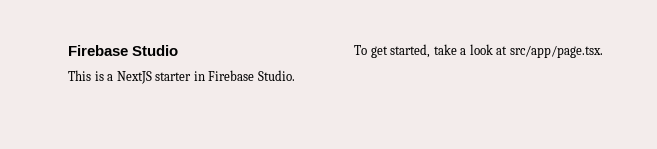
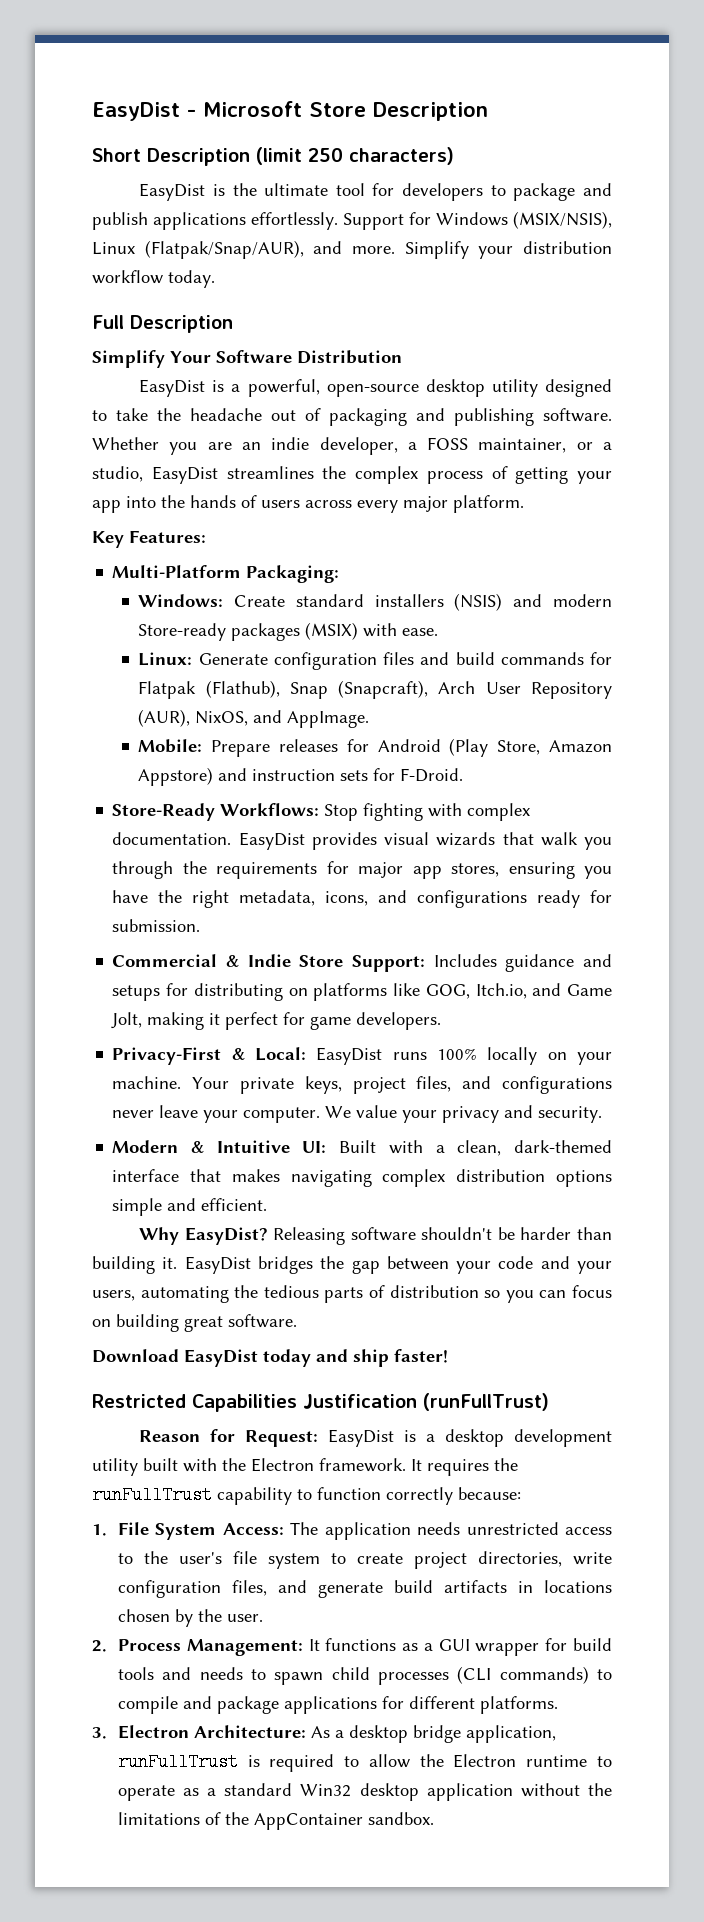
[68,45,179,56] [68,70,295,84] [354,44,603,58] Firebase Studio // This is a NextJS starter in Firebase Studio. // To get started, take a look at src/app/page.tsx. -> [92,101,488,121] [92,147,454,166] [139,183,612,201] [92,211,612,230] [92,240,612,259] [92,270,215,288] [92,315,233,333] [92,350,402,368] [139,379,612,397] [92,408,612,426] [92,437,612,455] [92,466,612,484] [92,495,524,513] [92,530,206,548] [112,565,340,583] [138,593,612,611] [138,622,439,641] [138,652,612,670] [138,680,612,699] [138,709,370,728] [138,738,612,757] [138,767,464,786] [112,803,531,821] [112,832,612,850] [112,861,612,879] [112,890,612,908] [112,919,201,932] [112,954,612,972] [112,983,612,1001] [111,1012,442,1030] [112,1047,612,1065] [112,1076,612,1094] [112,1105,603,1123] [112,1140,612,1156] [112,1169,612,1187] [112,1198,268,1216] [139,1227,612,1245] [92,1256,612,1274] [92,1285,613,1303] [92,1314,297,1332] [92,1349,448,1367] [92,1393,549,1412] [139,1429,612,1447] [92,1458,518,1476] [92,1486,521,1505] [92,1522,612,1540] [117,1551,612,1569] [117,1580,612,1598] [117,1609,263,1627] [92,1638,613,1656] [117,1666,612,1685] [117,1696,558,1714] [92,1725,556,1743] [117,1753,612,1772] [117,1783,612,1801] [117,1812,434,1830] EasyDist - Microsoft Store Description // Short Description (limit 250 characters) // EasyDist is the ultimate tool for developers to package and publish applications effortlessly. Support for Windows (MSIX/NSIS), Linux (Flatpak/Snap/AUR), and more. Simplify your distribution workflow today. // Full Description // Simplify Your Software Distribution // EasyDist is a powerful, open-source desktop utility designed to take the headache out of packaging and publishing software. Whether you are an indie developer, a FOSS maintainer, or a studio, EasyDist streamlines the complex process of getting your app into the hands of users across every major platform. // Key Features: // Multi-Platform Packaging: // Windows: Create standard installers (NSIS) and modern Store-ready packages (MSIX) with ease. // Linux: Generate configuration files and build commands for Flatpak (Flathub), Snap (Snapcraft), Arch User Repository (AUR), NixOS, and AppImage. // Mobile: Prepare releases for Android (Play Store, Amazon Appstore) and instruction sets for F-Droid. // Store-Ready Workflows: Stop fighting with complex documentation. EasyDist provides visual wizards that walk you through the requirements for major app stores, ensuring you have the right metadata, icons, and configurations ready for submission. // Commercial & Indie Store Support: Includes guidance and setups for distributing on platforms like GOG, Itch.io, and Game Jolt, making it perfect for game developers. // Privacy-First & Local: EasyDist runs 100% locally on your machine. Your private keys, project files, and configurations never leave your computer. We value your privacy and security. // Modern & Intuitive UI: Built with a clean, dark-themed interface that makes navigating complex distribution options simple and efficient. // Why EasyDist? Releasing software shouldn't be harder than building it. EasyDist bridges the gap between your code and your users, automating the tedious parts of distribution so you can focus on building great software. // Download EasyDist today and ship faster! // Restricted Capabilities Justification (runFullTrust) // Reason for Request: EasyDist is a desktop development utility built with the Electron framework. It requires the runFullTrust capability to function correctly because: // 1. File System Access: The application needs unrestricted access to the user's file system to create project directories, write configuration files, and generate build artifacts in locations chosen by the user. // 2. Process Management: It functions as a GUI wrapper for build tools and needs to spawn child processes (CLI commands) to compile and package applications for different platforms. // 3. Electron Architecture: As a desktop bridge application, runFullTrust is required to allow the Electron runtime to operate as a standard Win32 desktop application without the limitations of the AppContainer sandbox.

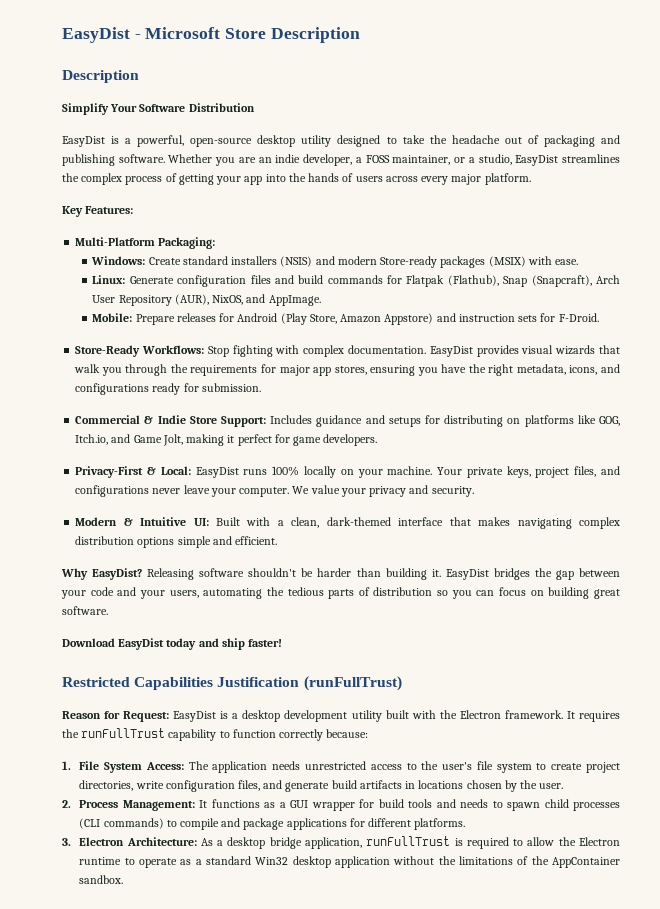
[92,147,454,166] [139,183,612,201] [92,211,612,230] [92,240,612,259] [92,270,215,288] [92,315,124,329] Short Description (limit 250 characters) // EasyDist is the ultimate tool for developers to package and publish applications effortlessly. Support for Windows (MSIX/NSIS), Linux (Flatpak/Snap/AUR), and more. Simplify your distribution workflow today. // Full -> (360, 35) none

